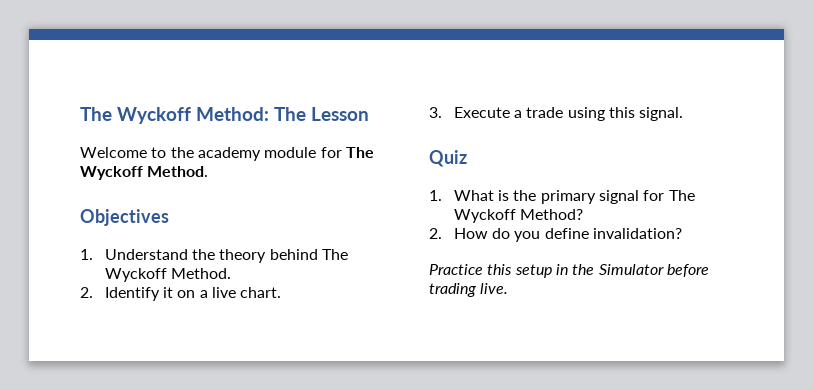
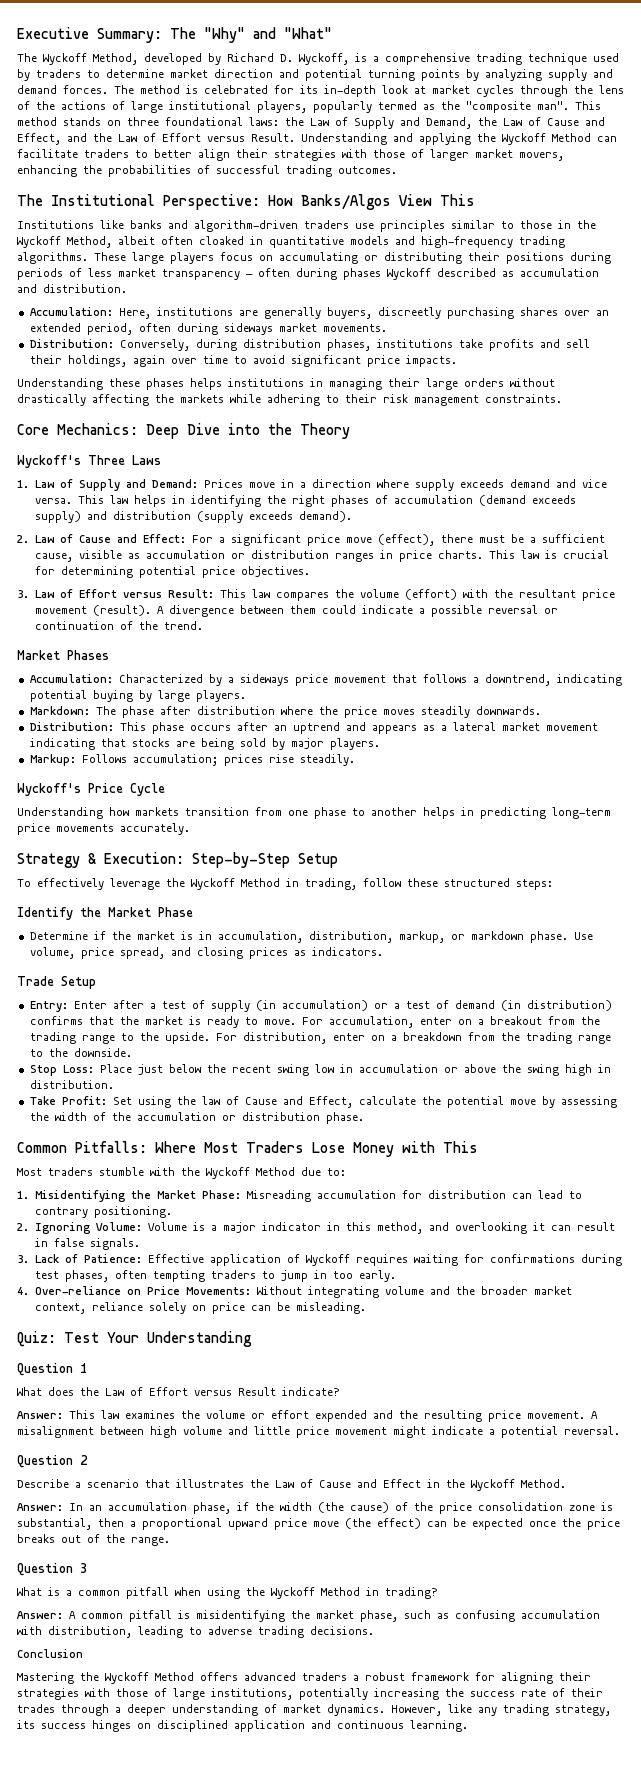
[80,107,369,124] [80,147,374,161] [80,166,209,180] [80,209,169,226] [80,249,349,263] [104,268,232,282] [80,287,282,301] [429,107,684,121] [429,150,467,167] [429,190,695,204] [453,209,584,223] [429,228,683,242] [429,264,709,278] [429,283,509,297] The Wyckoff Method: The Lesson // Welcome to the academy module for The Wyckoff Method. // Objectives // 1. Understand the theory behind The Wyckoff Method. // 2. Identify it on a live chart. // 3. Execute a trade using this signal. // Quiz // 1. What is the primary signal for The Wyckoff Method? // 2. How do you define invalidation? // Practice this setup in the Simulator before trading live. -> [17,27,332,43] [17,53,619,65] [17,69,613,81] [17,85,624,97] [17,101,601,113] [17,117,605,129] [17,133,617,145] [17,149,564,161] [17,165,397,177] [17,194,475,210] [17,220,596,232] [17,236,565,248] [17,252,611,264] [17,268,599,280] [17,284,127,293] [29,307,609,319] [29,323,387,335] [29,339,590,351] [29,355,457,367] [17,378,555,390] [17,394,562,406] [17,423,350,439] [17,455,161,468] [17,479,607,491] [34,495,576,507] [34,511,352,523] [17,534,605,546] [34,550,609,562] [34,566,310,578] [17,589,615,601] [34,605,558,617] [34,621,203,630] [17,650,109,660] [29,674,622,686] [29,690,246,702] [29,706,541,718] [29,722,598,734] [29,738,380,750] [29,754,355,766] [17,783,165,796] [17,807,611,819] [17,823,190,835] [17,852,338,868] [17,878,553,890] [17,907,193,920] [29,931,593,943] [29,947,383,959] [17,976,96,989] [29,1000,612,1012] [29,1016,600,1028] [29,1032,611,1044] [29,1048,132,1057] [29,1064,611,1076] [29,1080,114,1089] [29,1096,617,1108] [29,1112,364,1124] [17,1141,478,1157] [17,1167,346,1179] [17,1190,582,1202] [34,1206,172,1218] [17,1222,615,1234] [34,1238,140,1250] [17,1254,622,1266] [34,1270,396,1282] [17,1286,572,1298] [34,1302,366,1314] [17,1331,252,1347] [17,1363,87,1376] [17,1387,340,1396] [17,1410,598,1422] [17,1426,620,1438] [17,1455,88,1468] [17,1479,566,1491] [17,1502,613,1514] [17,1518,620,1530] [17,1534,170,1546] [17,1563,87,1576] [17,1587,438,1599] [17,1610,600,1622] [17,1626,374,1638] [17,1649,83,1658] [17,1672,591,1684] [17,1688,603,1700] [17,1704,611,1716] [17,1720,468,1732] Executive Summary: The "Why" and "What" // The Wyckoff Method, developed by Richard D. Wyckoff, is a comprehensive trading technique used by traders to determine market direction and potential turning points by analyzing supply and demand forces. The method is celebrated for its in-depth look at market cycles through the lens of the actions of large institutional players, popularly termed as the "composite man". This method stands on three foundational laws: the Law of Supply and Demand, the Law of Cause and Effect, and the Law of Effort versus Result. Understanding and applying the Wyckoff Method can facilitate traders to better align their strategies with those of larger market movers, enhancing the probabilities of successful trading outcomes. // The Institutional Perspective: How Banks/Algos View This // Institutions like banks and algorithm-driven traders use principles similar to those in the Wyckoff Method, albeit often cloaked in quantitative models and high-frequency trading algorithms. These large players focus on accumulating or distributing their positions during periods of less market transparency — often during phases Wyckoff described as accumulation and distribution. // Accumulation: Here, institutions are generally buyers, discreetly purchasing shares over an extended period, often during sideways market movements. // Distribution: Conversely, during distribution phases, institutions take profits and sell their holdings, again over time to avoid significant price impacts. // Understanding these phases helps institutions in managing their large orders without drastically affecting the markets while adhering to their risk management constraints. // Core Mechanics: Deep Dive into the Theory // Wyckoff's Three Laws // 1. Law of Supply and Demand: Prices move in a direction where supply exceeds demand and vice versa. This law helps in identifying the right phases of accumulation (demand exceeds supply) and distribution (supply exceeds demand). // 2. Law of Cause and Effect: For a significant price move (effect), there must be a sufficient cause, visible as accumulation or distribution ranges in price charts. This law is crucial for determining potential price objectives. // 3. Law of Effort versus Result: This law compares the volume (effort) with the resultant price movement (result). A divergence between them could indicate a possible reversal or continuation of the trend. // Market Phases // Accumulation: Characterized by a sideways price movement that follows a downtrend, indicating potential buying by large players. // Markdown: The phase after distribution where the price moves steadily downwards. // Distribution: This phase occurs after an uptrend and appears as a lateral market movement indicating that stocks are being sold by major players. // Markup: Follows accumulation; prices rise steadily. // Wyckoff's Price Cycle // Understanding how markets transition from one phase to another helps in predicting long-term price movements accurately. // Strategy & Execution: Step-by-Step Setup // To effectively leverage the Wyckoff Method in trading, follow these structured steps: // Identify the Market Phase // Determine if the market is in accumulation, distribution, markup, or markdown phase. Use volume, price spread, and closing prices as indicators. // Trade Setup // Entry: Enter after a test of supply (in accumulation) or a test of demand (in distribution) confirms that the market is ready to move. For accumulation, enter on a breakout from the trading range to the upside. For distribution, enter on a breakdown from the trading range to the downside. // Stop Loss: Place just below the recent swing low in accumulation or above the swing high in distribution. // Take Profit: Set using the law of Cause and Effect, calculate the potential move by assessing the width of the accumulation or distribution phase. // Common Pitfalls: Where Most Traders Lose Money with This // Most traders stumble with the Wyckoff Method due to: // 1. Misidentifying the Market Phase: Misreading accumulation for distribution can lead to contrary positioning. // 2. Ignoring Volume: Volume is a major indicator in this method, and overlooking it can result in false signals. // 3. Lack of Patience: Effective application of Wyckoff requires waiting for confirmations during test phases, often tempting traders to jump in too early. // 4. Over-reliance on Price Movements: Without integrating volume and the broader market context, reliance solely on price can be misleading. // Quiz: Test Your Understanding // Question 1 // What does the Law of Effort versus Result indicate? // Answer: This law examines the volume or effort expended and the resulting price movement. A misalignment between high volume and little price movement might indicate a potential reversal. // Question 2 // Describe a scenario that illustrates the Law of Cause and Effect in the Wyckoff Method. // Answer: In an accumulation phase, if the width (the cause) of the price consolidation zone is substantial, then a proportional upward price move (the effect) can be expected once the price breaks out of the range. // Question 3 // What is a common pitfall when using the Wyckoff Method in trading? // Answer: A common pitfall is misidentifying the market phase, such as confusing accumulation with distribution, leading to adverse trading decisions. // Conclusion // Mastering the Wyckoff Method offers advanced traders a robust framework for aligning their strategies with those of large institutions, potentially increasing the success rate of their trades through a deeper understanding of market dynamics. However, like any trading strategy, its success hinges on disciplined application and continuous learning.

